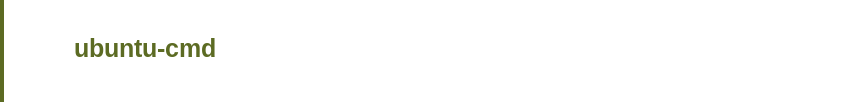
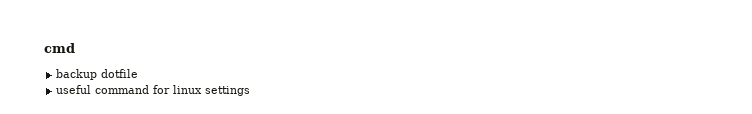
[74,38,216,57] ubuntu-cmd -> [44,43,75,53] [56,69,139,80] [56,85,251,96] cmd // backup dotfile // useful command for linux settings

